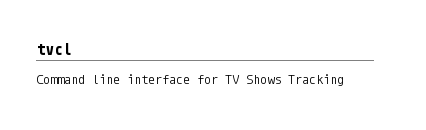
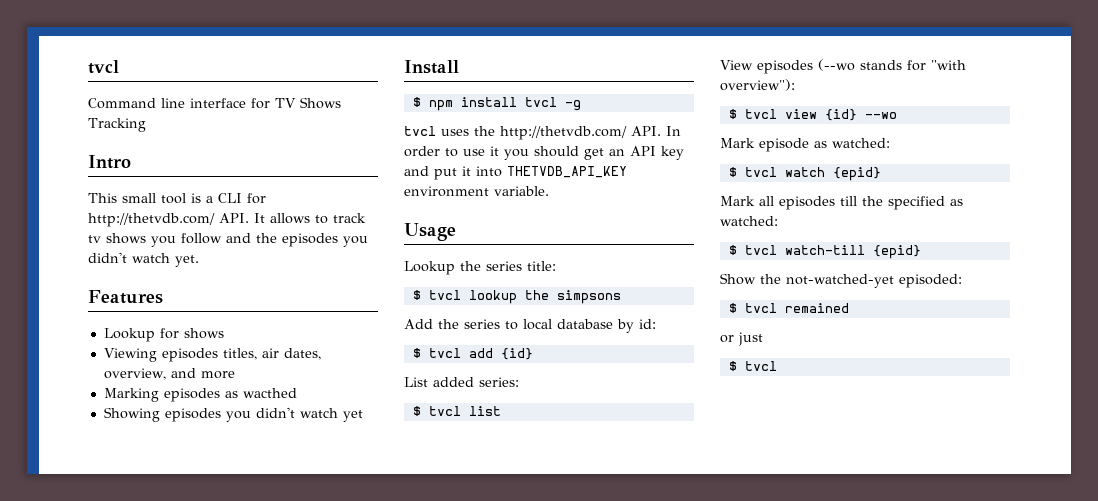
(344, 80) none -> [88,155,131,169] [88,193,266,204] [88,213,366,227] [88,233,368,247] [88,252,199,267] [88,290,163,304] [103,328,224,342] [103,348,321,362] [103,368,235,380] [103,388,297,402] [103,407,363,422] [404,60,459,74] [412,97,581,111] [404,126,681,140] [404,146,684,160] [404,166,627,180] [404,186,549,197] [404,223,456,241] [404,261,556,275] [412,290,621,304] [404,319,656,333] [412,348,533,360] [404,377,519,387] [412,406,501,416] [720,59,966,74] [720,79,795,91] [728,109,897,121] [720,138,890,152] [728,167,881,181] [720,196,963,210] [720,216,778,226] [728,245,921,259] [720,273,962,288] [728,303,849,313] [720,332,763,346] [728,361,777,371] // Intro // This small tool is a CLI for http://thetvdb.com/ API. It allows to track tv shows you follow and the episodes you didn't watch yet. // Features // Lookup for shows // Viewing episodes titles, air dates, overview, and more // Marking episodes as wacthed // Showing episodes you didn't watch yet // Install // $ npm install tvcl -g // tvcl uses the http://thetvdb.com/ API. In order to use it you should get an API key and put it into THETVDB_API_KEY environment variable. // Usage // Lookup the series title: // $ tvcl lookup the simpsons // Add the series to local database by id: // $ tvcl add {id} // List added series: // $ tvcl list // View episodes (--wo stands for "with overview"): // $ tvcl view {id} --wo // Mark episode as watched: // $ tvcl watch {epid} // Mark all episodes till the specified as watched: // $ tvcl watch-till {epid} // Show the not-watched-yet episoded: // $ tvcl remained // or just // $ tvcl

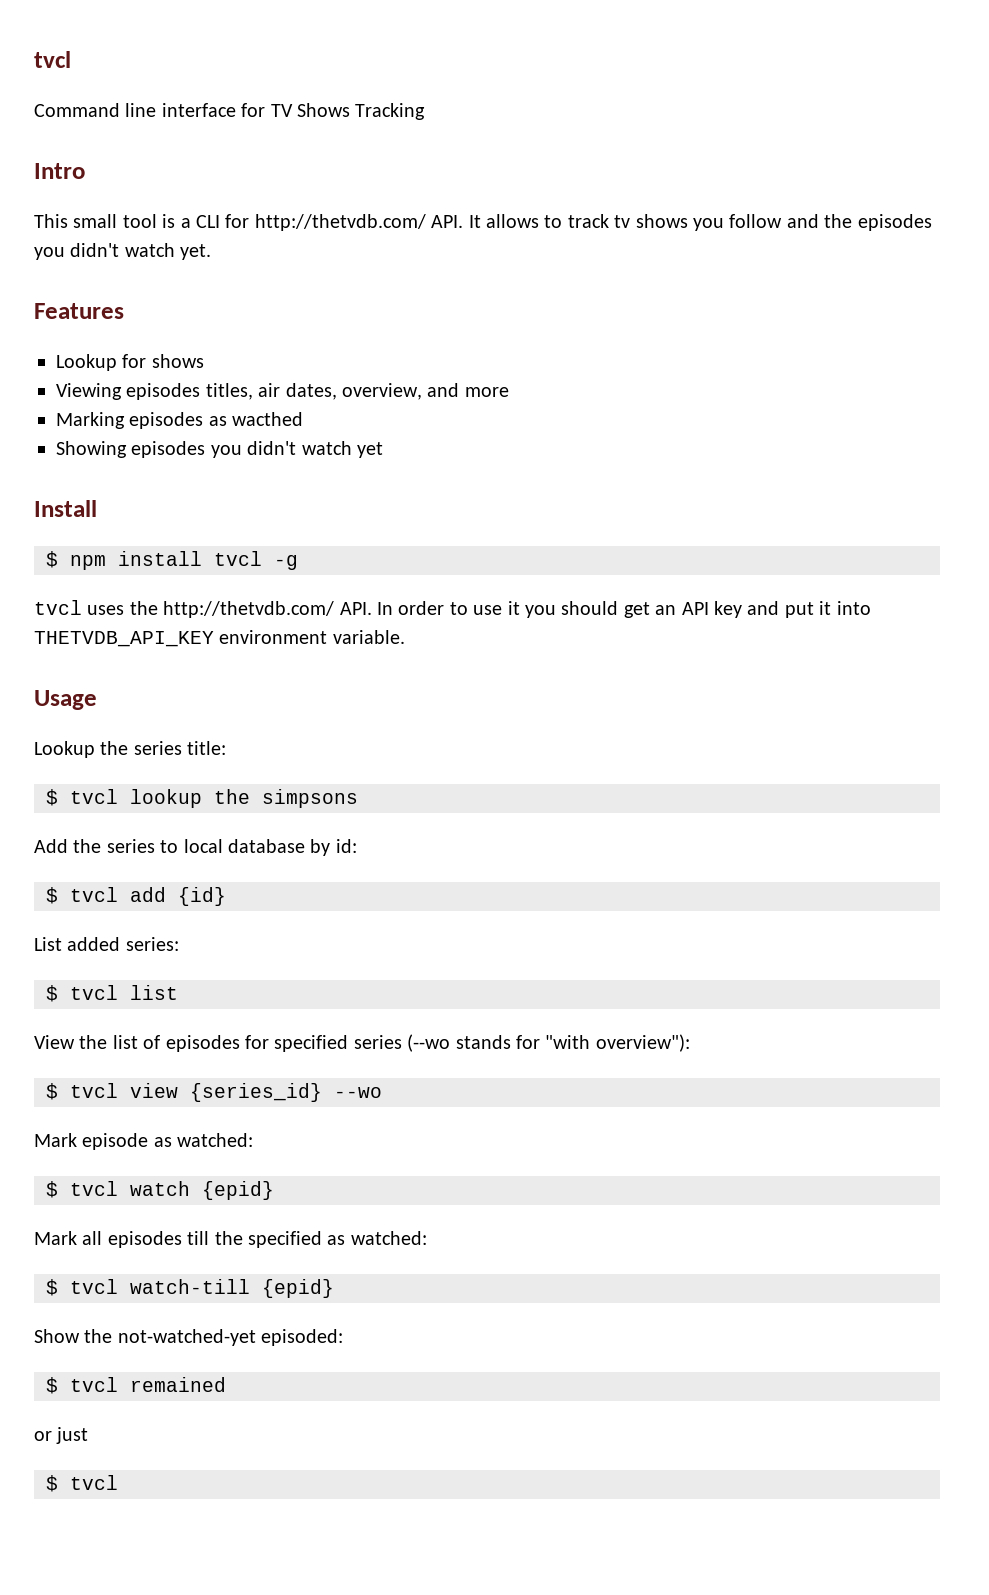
[757,60,813,74] episodes -> [79,1035,402,1052] the list of episodes for specified series
[824,109,857,121] {id} -> [190,1083,322,1102] {series_id}

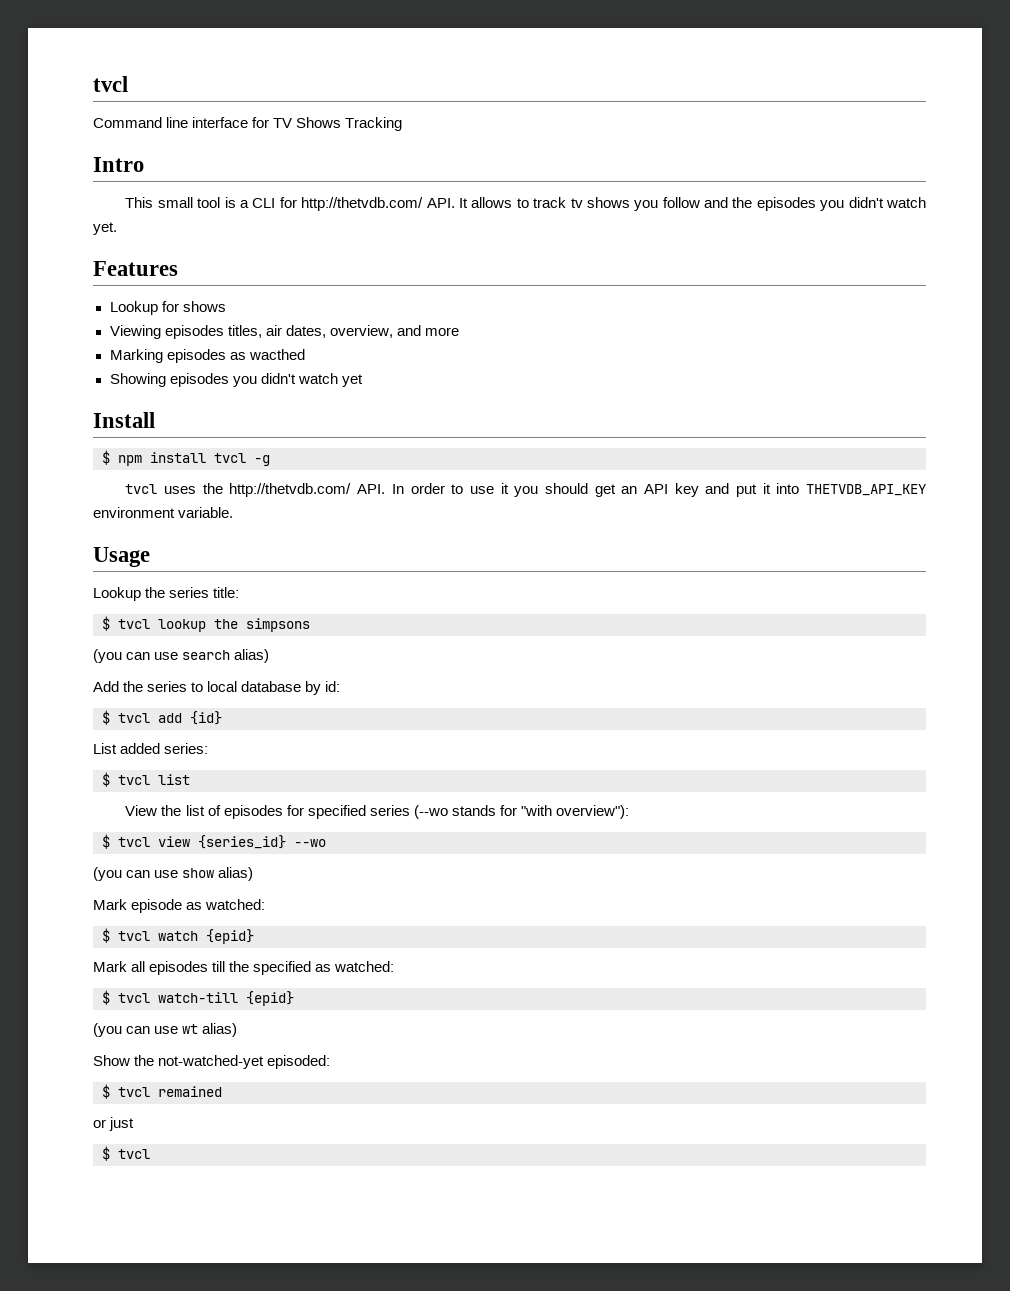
(358, 798) none -> [93,649,270,663] // (you can use search alias)
(382, 1092) none -> [93,867,254,881] // (you can use show alias)
(334, 1288) none -> [93,1023,238,1037] // (you can use wt alias)

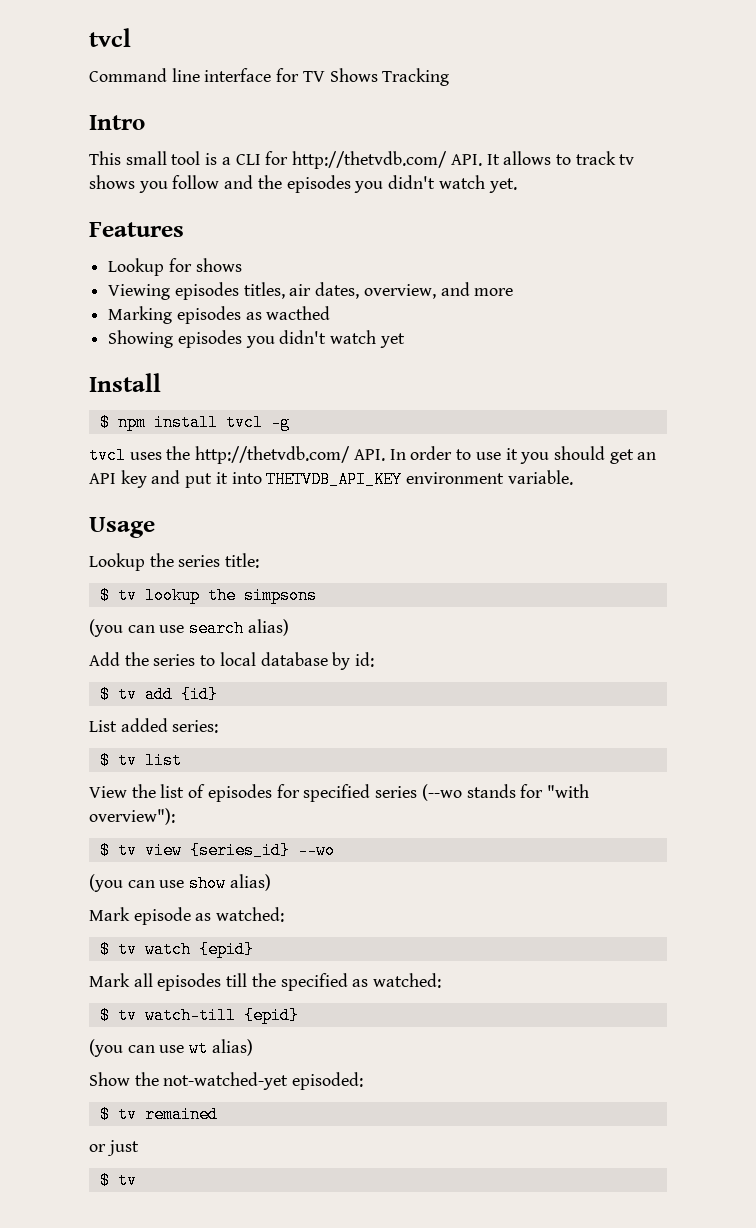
[118,619,150,629] tvcl -> [117,587,137,604] tv
[118,713,150,723] tvcl -> [117,686,137,703] tv
[118,775,150,785] tvcl -> [117,752,137,769] tv
[118,837,150,847] tvcl -> [117,842,137,859] tv
[118,931,150,941] tvcl -> [117,941,137,958] tv
[118,993,150,1003] tvcl -> [117,1007,137,1024] tv
[118,1087,150,1097] tvcl -> [117,1106,137,1123] tv
[118,1149,150,1159] tvcl -> [117,1172,137,1189] tv

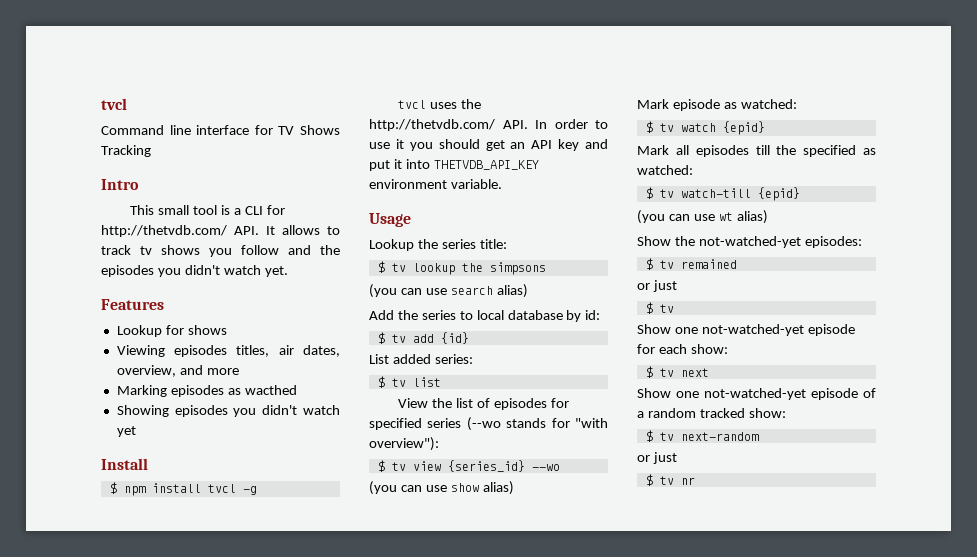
[292,1072,364,1090] episoded: -> [804,236,862,248] episodes:
(137, 1180) none -> [637,324,855,336] [637,344,728,354] [645,366,709,378] [637,388,876,400] [637,408,786,418] [645,430,759,442] [637,452,677,464] [645,474,695,486] // Show one not-watched-yet episode for each show: // $ tv next // Show one not-watched-yet episode of a random tracked show: // $ tv next-random // or just // $ tv nr

